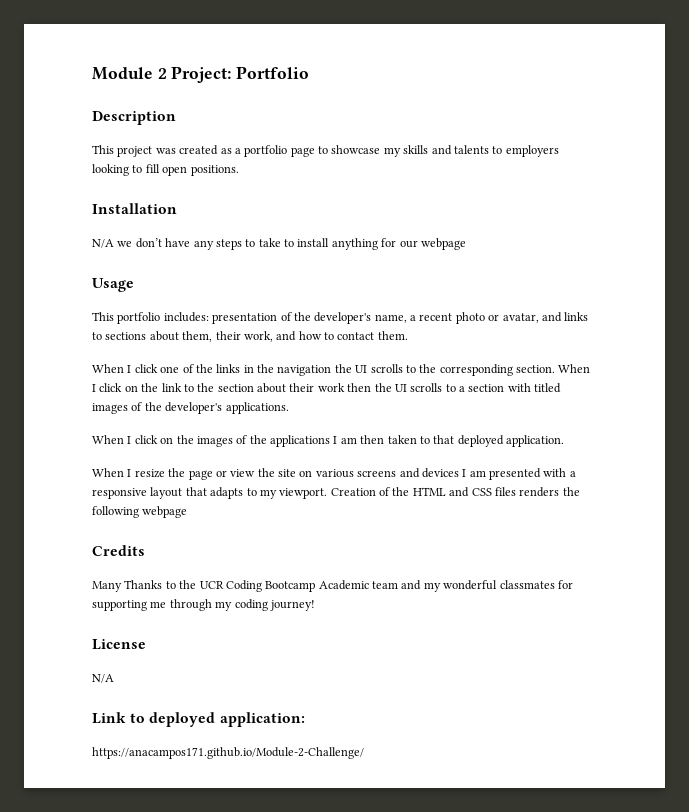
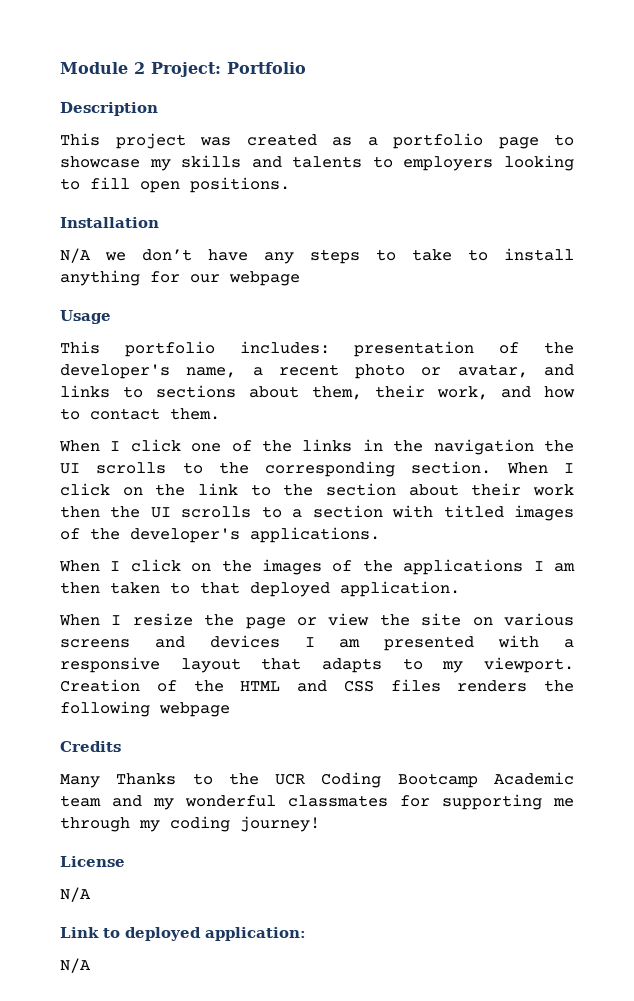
[92,747,364,759] https://anacampos171.github.io/Module-2-Challenge/ -> [60,958,91,973] N/A

